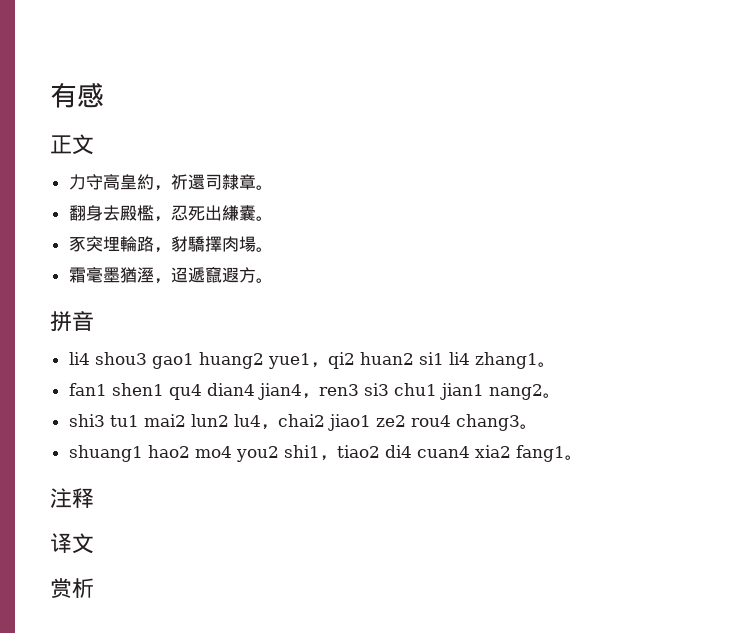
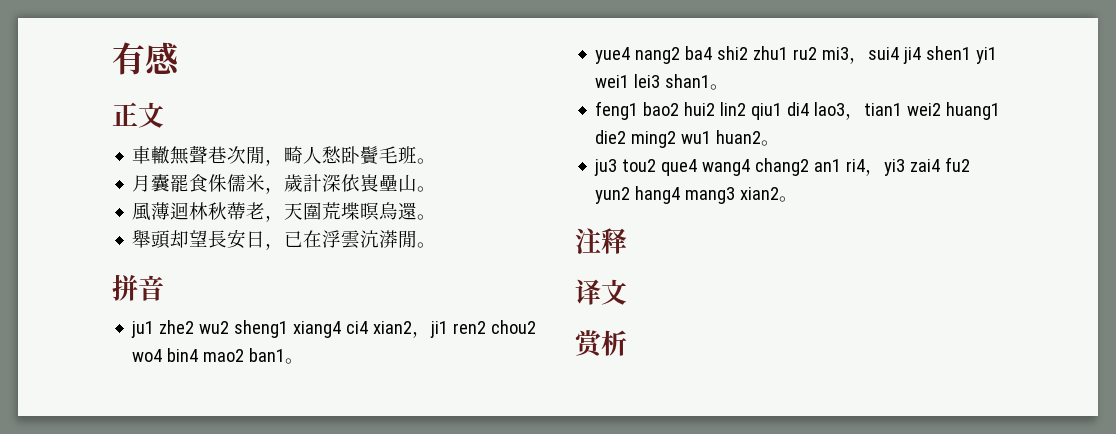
[68,174,273,191] [68,205,273,222] [68,236,273,253] [68,266,273,284] [50,311,94,332] [68,352,555,369] [68,383,560,400] [68,414,537,431] [68,445,565,462] 力守高皇約，祈還司隸章。 // 翻身去殿檻，忍死出縑囊。 // 豕突埋輪路，豺驕擇肉場。 // 霜毫墨猶溼，迢遞竄遐方。 // 拼音 // li4 shou3 gao1 huang2 yue1，qi2 huan2 si1 li4 zhang1。 // fan1 shen1 qu4 dian4 jian4，ren3 si3 chu1 jian1 nang2。 // shi3 tu1 mai2 lun2 lu4，chai2 jiao1 ze2 rou4 chang3。 // shuang1 hao2 mo4 you2 shi1，tiao2 di4 cuan4 xia2 fang1 -> [132,145,437,166] [132,174,437,194] [132,202,437,222] [132,229,437,250] [112,274,164,301] [131,320,537,338] [132,348,305,364] [595,46,998,64] [595,74,730,90] [595,101,1001,120] [595,130,781,148] [594,157,971,176] [595,186,780,204] 車轍無聲巷次閒，畸人愁卧鬢毛班。 // 月囊罷食侏儒米，歲計深依嵔壘山。 // 風薄迴林秋蔕老，天圍荒堞暝烏還。 // 舉頭却望長安日，已在浮雲沆漭閒。 // 拼音 // ju1 zhe2 wu2 sheng1 xiang4 ci4 xian2，ji1 ren2 chou2 wo4 bin4 mao2 ban1。 // yue4 nang2 ba4 shi2 zhu1 ru2 mi3，sui4 ji4 shen1 yi1 wei1 lei3 shan1。 // feng1 bao2 hui2 lin2 qiu1 di4 lao3，tian1 wei2 huang1 die2 ming2 wu1 huan2。 // ju3 tou2 que4 wang4 chang2 an1 ri4，yi3 zai4 fu2 yun2 hang4 mang3 xian2

